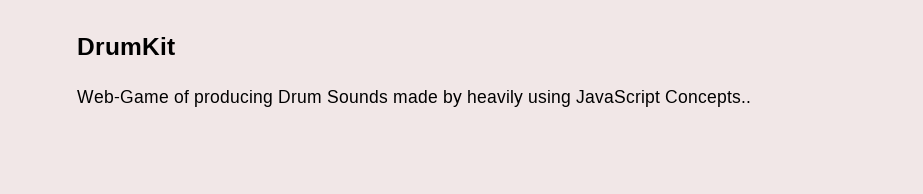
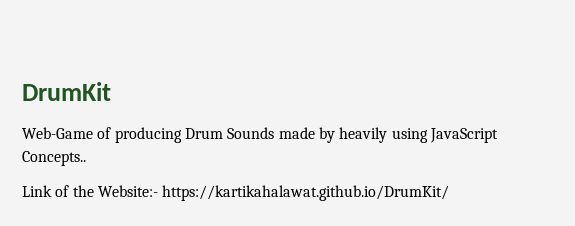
(751, 98) none -> [22,185,450,201] // Link of the Website:- https://kartikahalawat.github.io/DrumKit/

